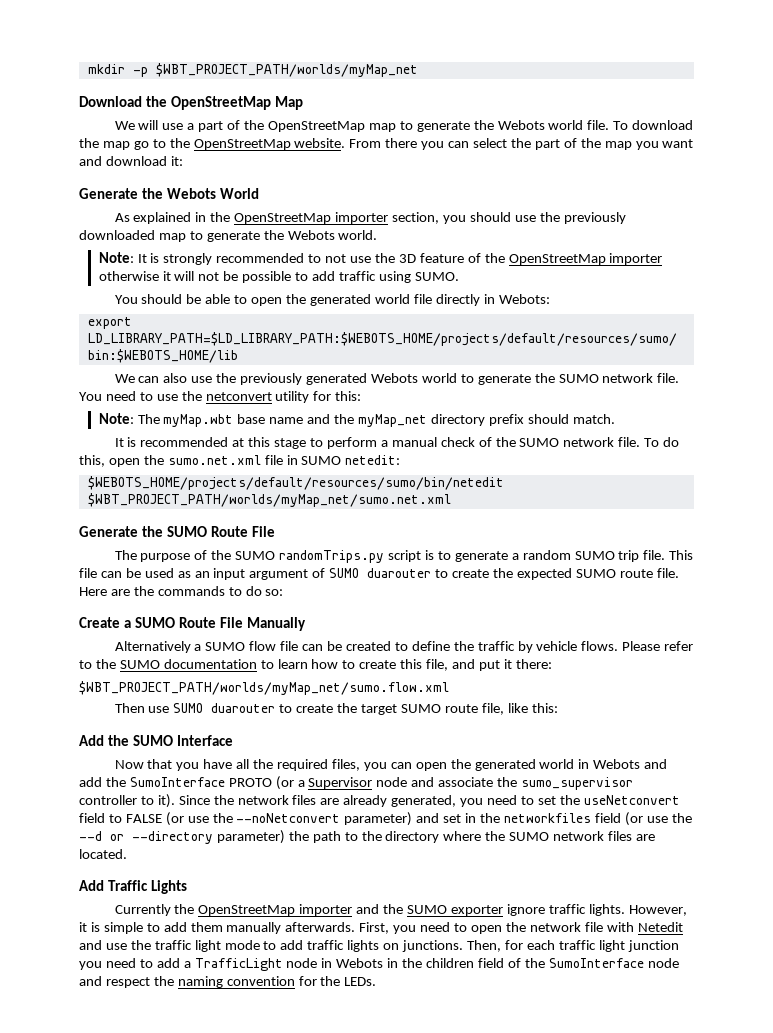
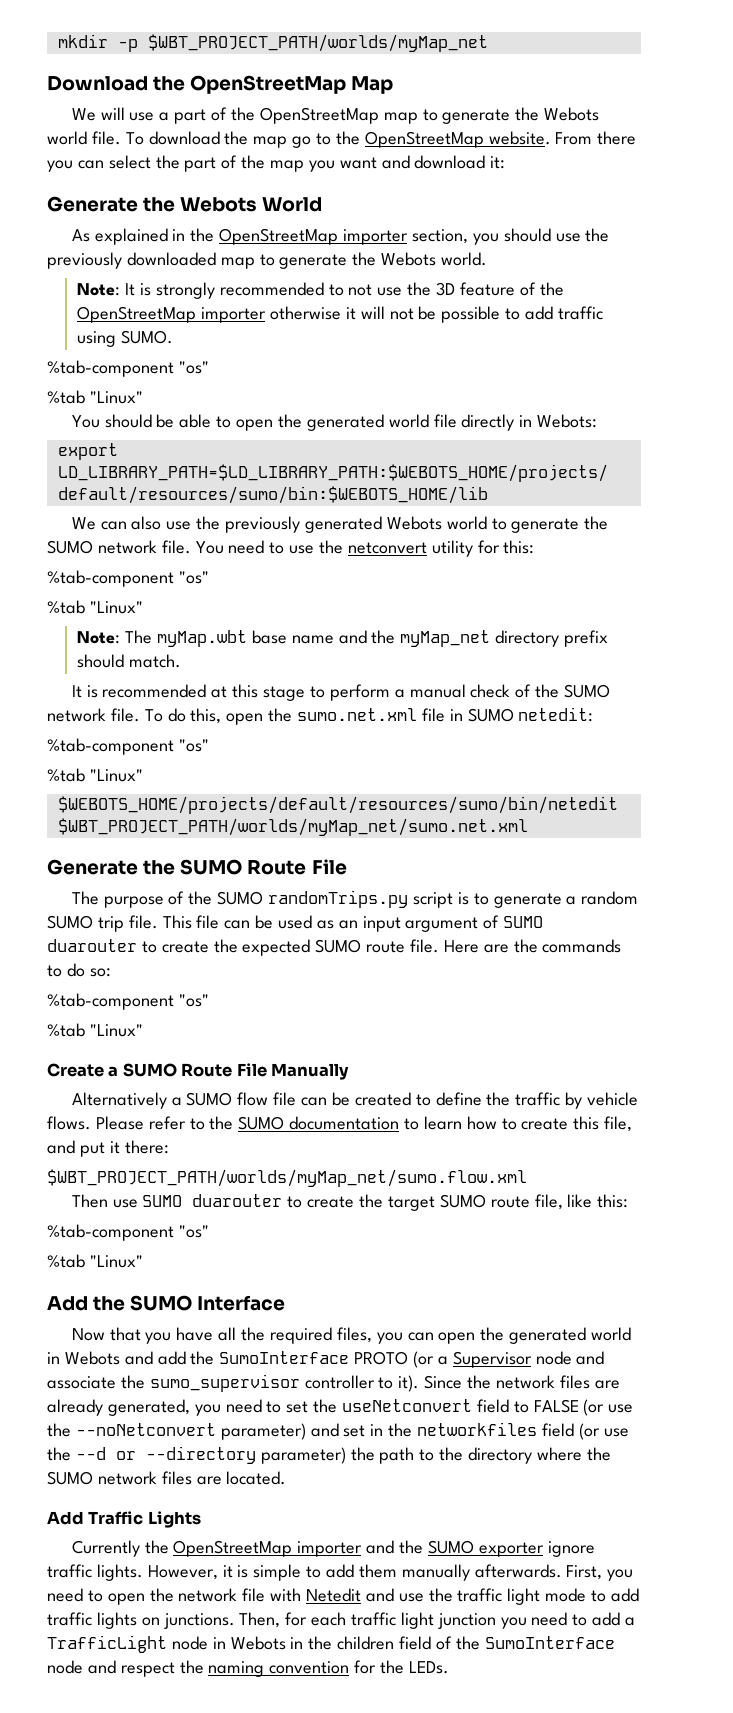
(459, 276) none -> [47,360,209,377] [47,390,143,404] // %tab-component "os" // %tab "Linux"
(362, 396) none -> [47,570,209,587] [47,600,143,614] // %tab-component "os" // %tab "Linux"
(401, 460) none -> [47,738,209,755] [47,768,143,782] // %tab-component "os" // %tab "Linux"
(284, 592) none -> [47,993,209,1010] [47,1023,143,1037] // %tab-component "os" // %tab "Linux"
(558, 708) none -> [47,1224,209,1241] [47,1254,143,1268] // %tab-component "os" // %tab "Linux"

